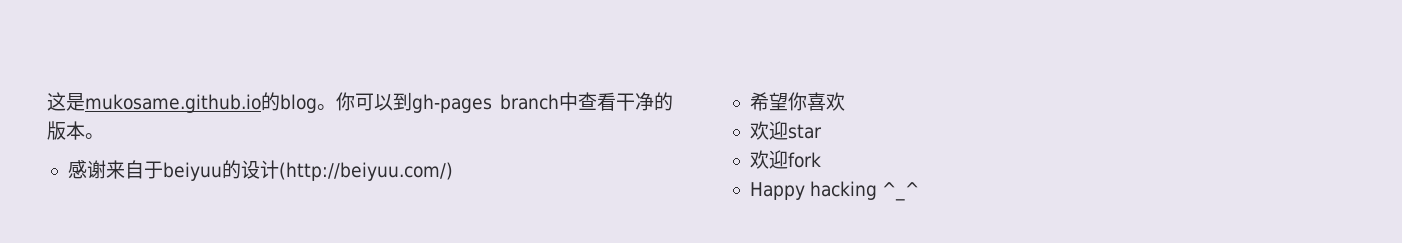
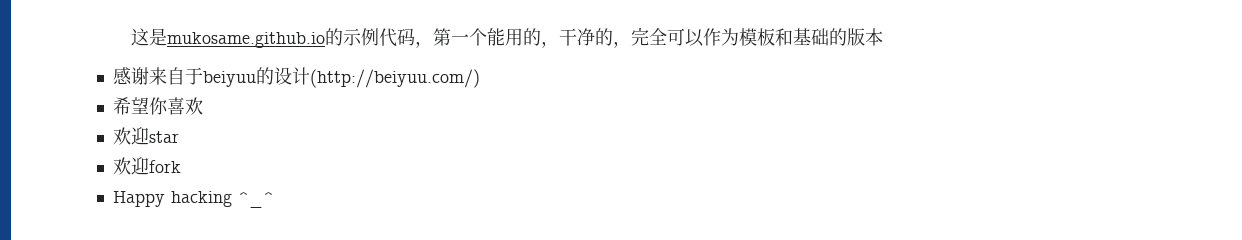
[279,92,654,113] blog。你可以到gh-pages branch中查看干净 -> [343,27,830,48] 示例代码，第一个能用的，干净的，完全可以作为模板和基础
[85,133,104,139] 。 -> (884, 37) none

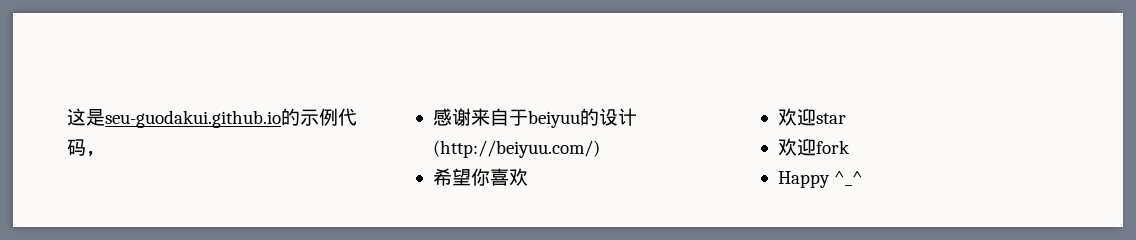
[167,32,326,48] mukosame.github.io -> [105,110,281,128] seu-guodakui.github.io
[433,27,884,48] 第一个能用的，干净的，完全可以作为模板和基础的版本 -> (105, 154) none
[170,191,232,207] hacking -> (830, 179) none

